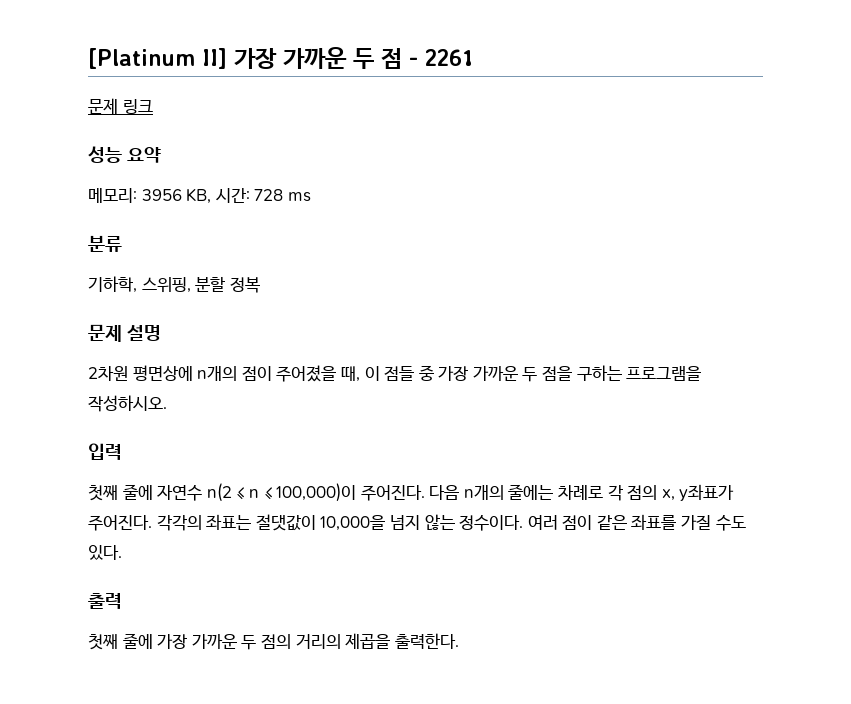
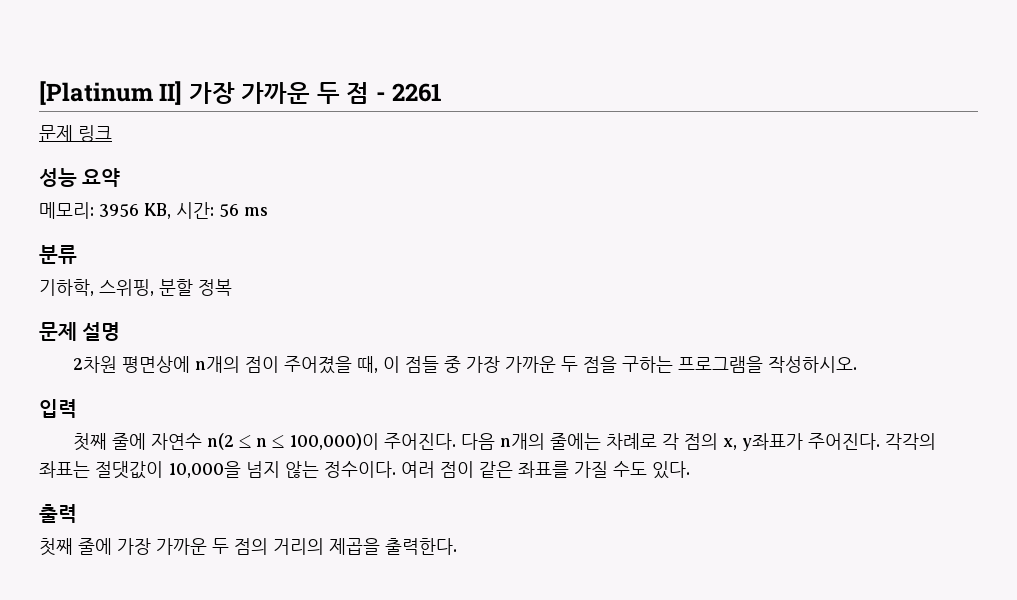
[254,189,284,201] 728 -> [219,204,239,217] 56

